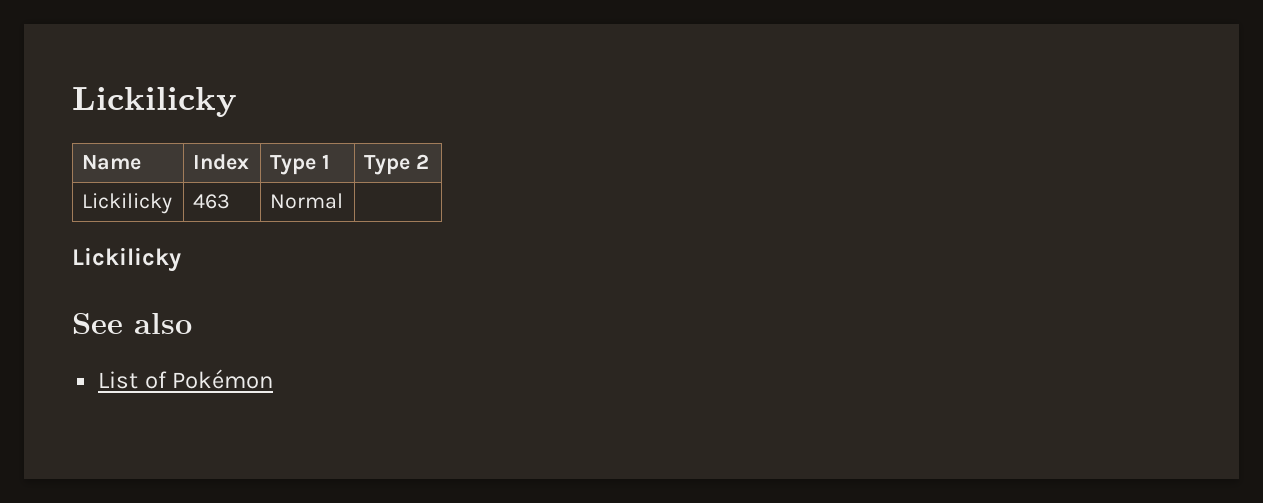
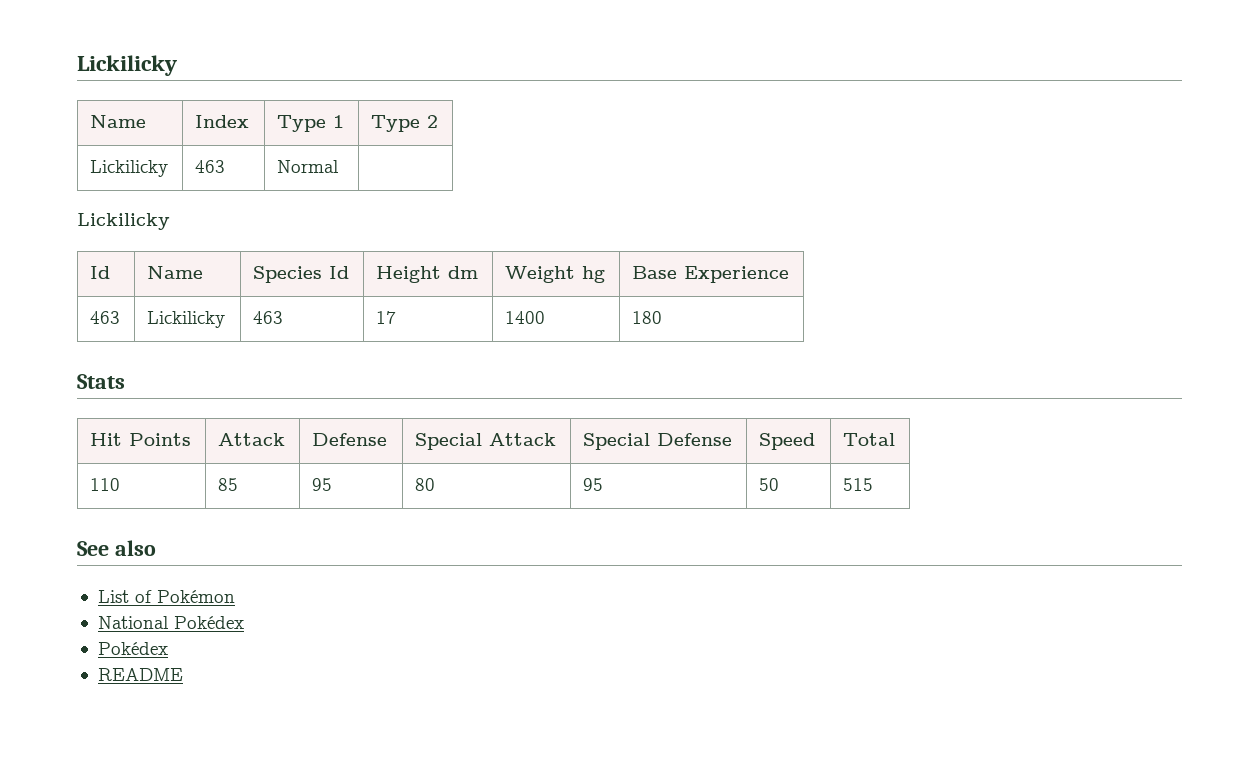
(181, 259) none -> [90,266,111,279] [147,266,204,279] [253,266,350,283] [376,266,479,283] [505,266,606,283] [632,266,790,283] [90,311,121,324] [147,311,226,328] [253,311,284,324] [376,311,397,324] [505,311,546,324] [632,311,663,324] [77,374,125,389] [90,433,192,446] [218,433,286,446] [312,433,388,446] [415,433,557,450] [583,433,733,450] [759,433,816,450] [843,433,896,446] [90,478,121,491] [218,478,239,491] [312,478,333,491] [415,478,436,491] [583,478,604,491] [759,478,780,491] [843,478,874,491] // Id | Name | Species Id | Height dm | Weight hg | Base Experience // 463 | Lickilicky | 463 | 17 | 1400 | 180 // Stats // Hit Points | Attack | Defense | Special Attack | Special Defense | Speed | Total // 110 | 85 | 95 | 80 | 95 | 50 | 515
(274, 379) none -> [97,616,244,629] [97,642,168,655] [97,668,183,681] // National Pokédex // Pokédex // README

